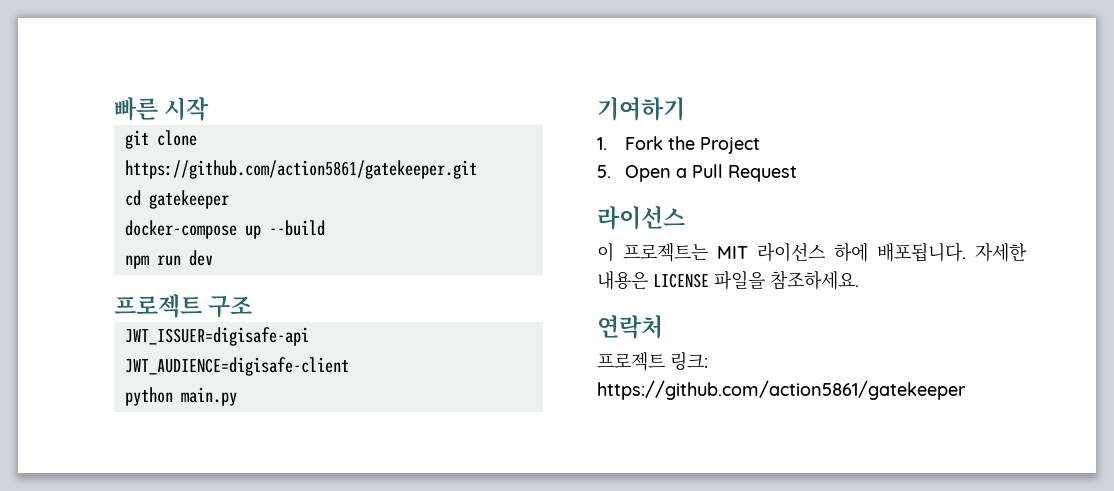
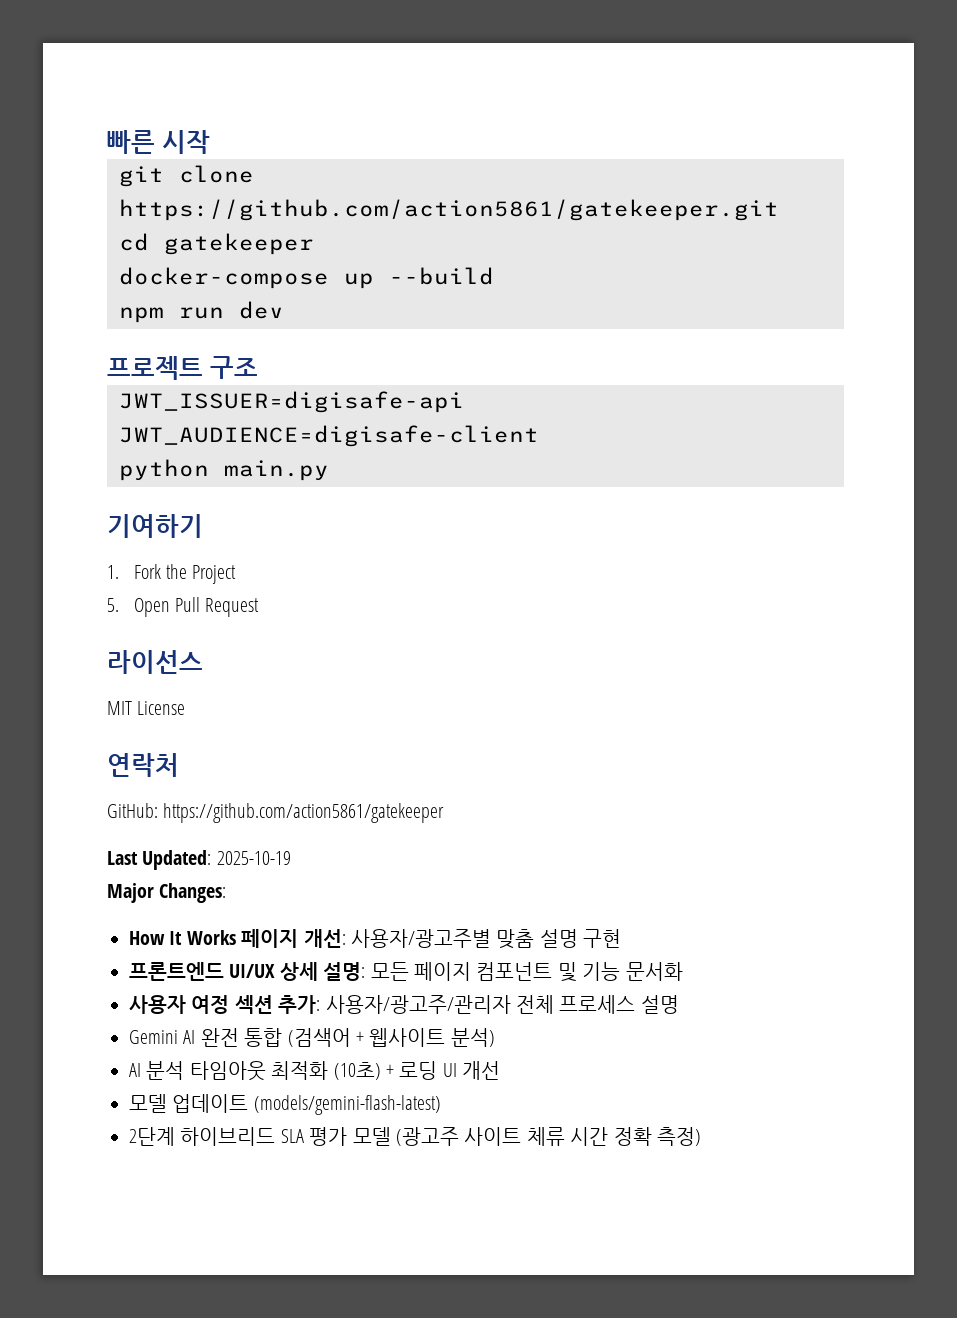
[675,168,687,178] a -> (170, 607) none
[597,242,1027,262] [597,270,859,290] 이 프로젝트는 MIT 라이선스 하에 배포됩니다. 자세한 내용은 LICENSE 파일을 참조하세요. -> [107,701,186,715] MIT License
[597,352,708,371] 프로젝트 링크: -> [107,803,158,818] GitHub:
(966, 390) none -> [107,850,291,870] [107,883,227,903] [129,929,622,949] [129,962,683,982] [129,995,679,1014] [129,1028,495,1047] [129,1061,501,1081] [129,1094,441,1115] [129,1127,701,1146] // Last Updated: 2025-10-19 // Major Changes: // How It Works 페이지 개선: 사용자/광고주별 맞춤 설명 구현 // 프론트엔드 UI/UX 상세 설명: 모든 페이지 컴포넌트 및 기능 문서화 // 사용자 여정 섹션 추가: 사용자/광고주/관리자 전체 프로세스 설명 // Gemini AI 완전 통합 (검색어 + 웹사이트 분석) // AI 분석 타임아웃 최적화 (10초) + 로딩 UI 개선 // 모델 업데이트 (models/gemini-flash-latest) // 2단계 하이브리드 SLA 평가 모델 (광고주 사이트 체류 시간 정확 측정)

